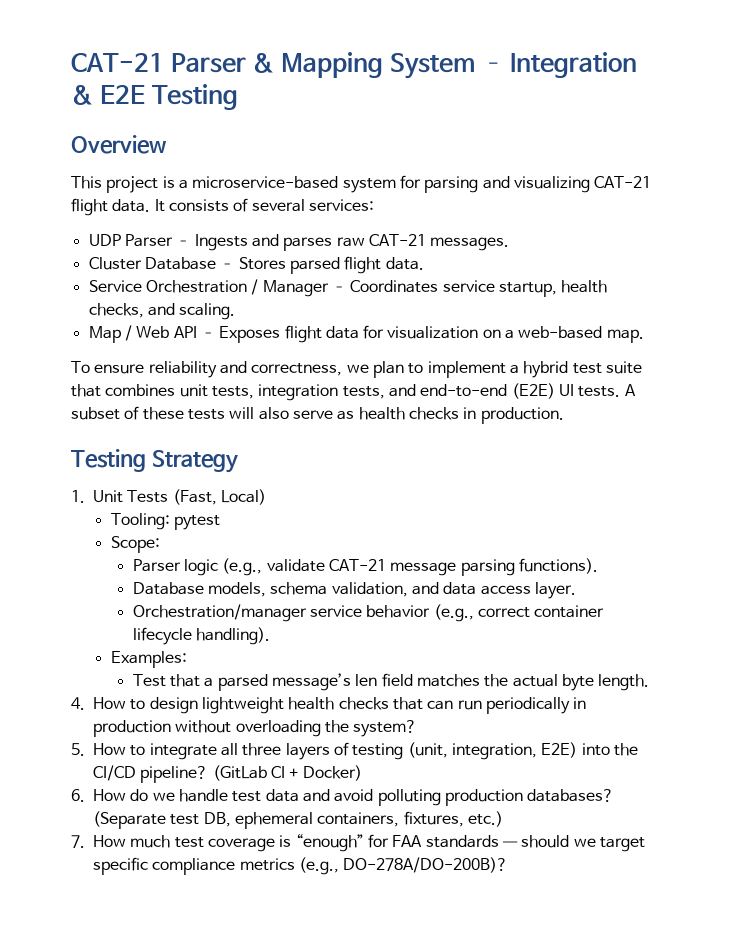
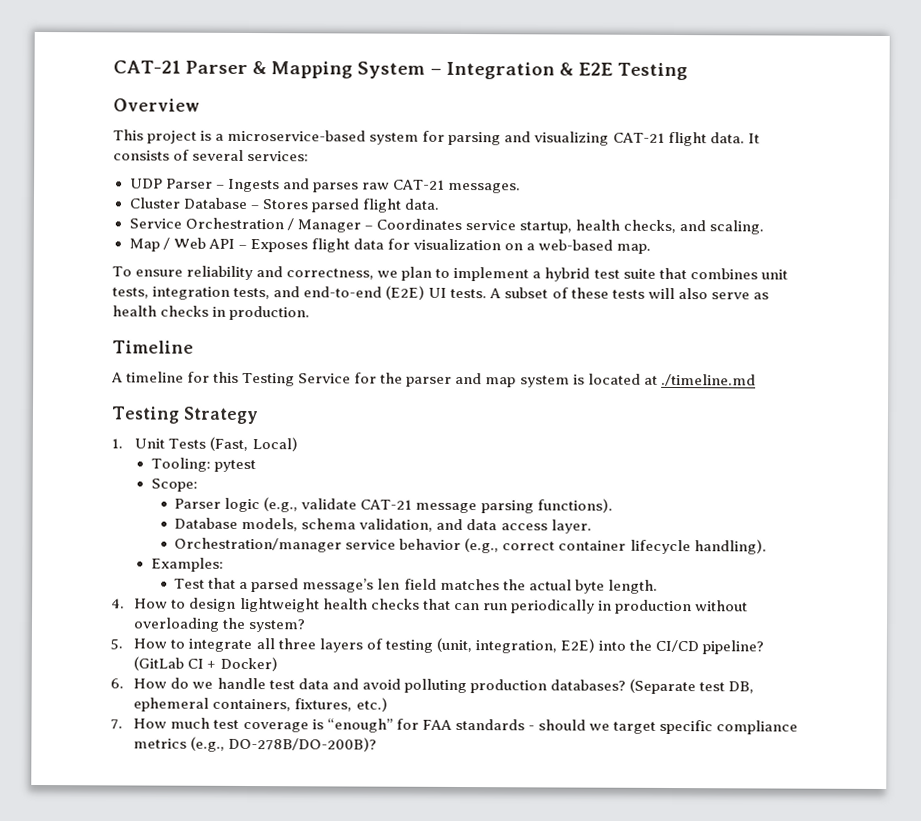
(564, 415) none -> [112,340,194,354] [111,371,756,388] // Timeline // A timeline for this Testing Service for the parser and map system is located at ./timeline.md
[502,841,518,847] — -> [527,725,535,731] -
[343,857,509,873] DO-278A/DO-200B)? -> [228,736,378,752] DO-278B/DO-200B)?

